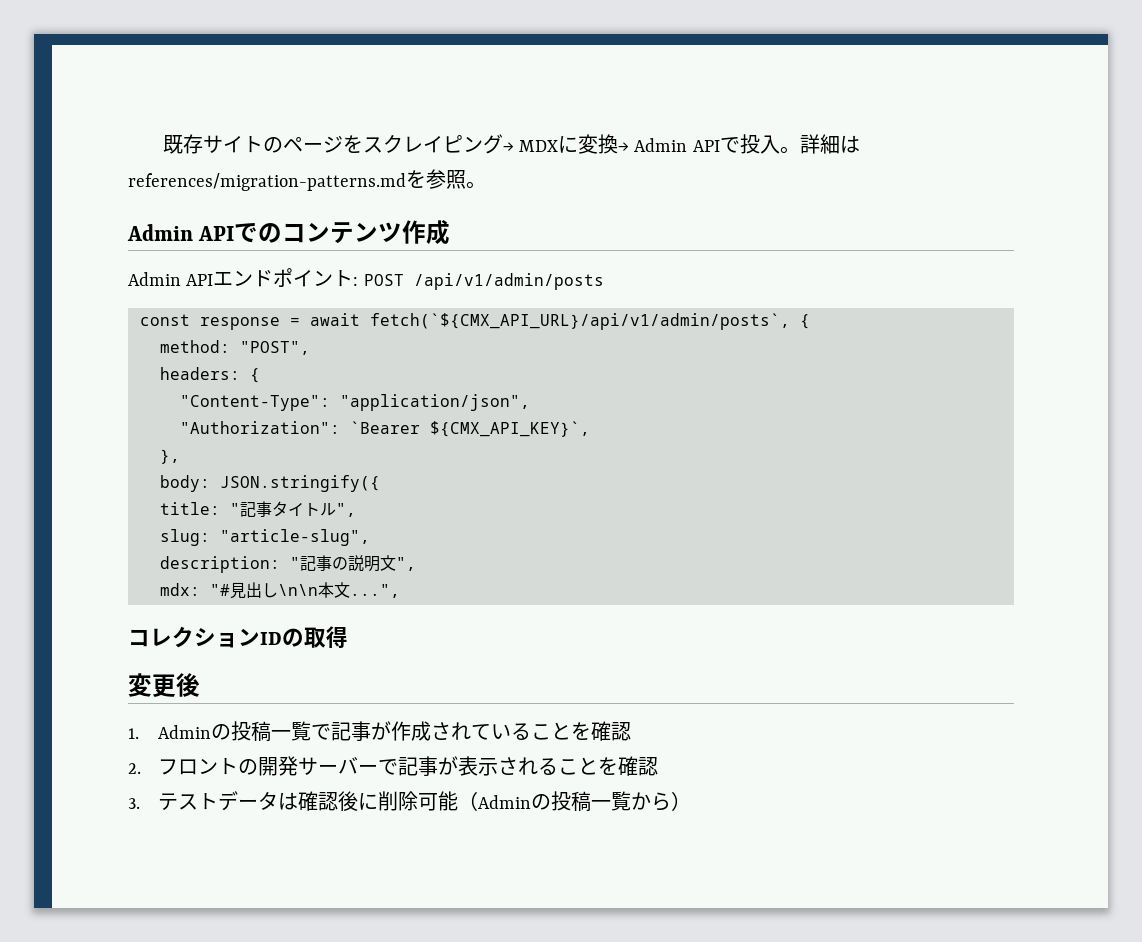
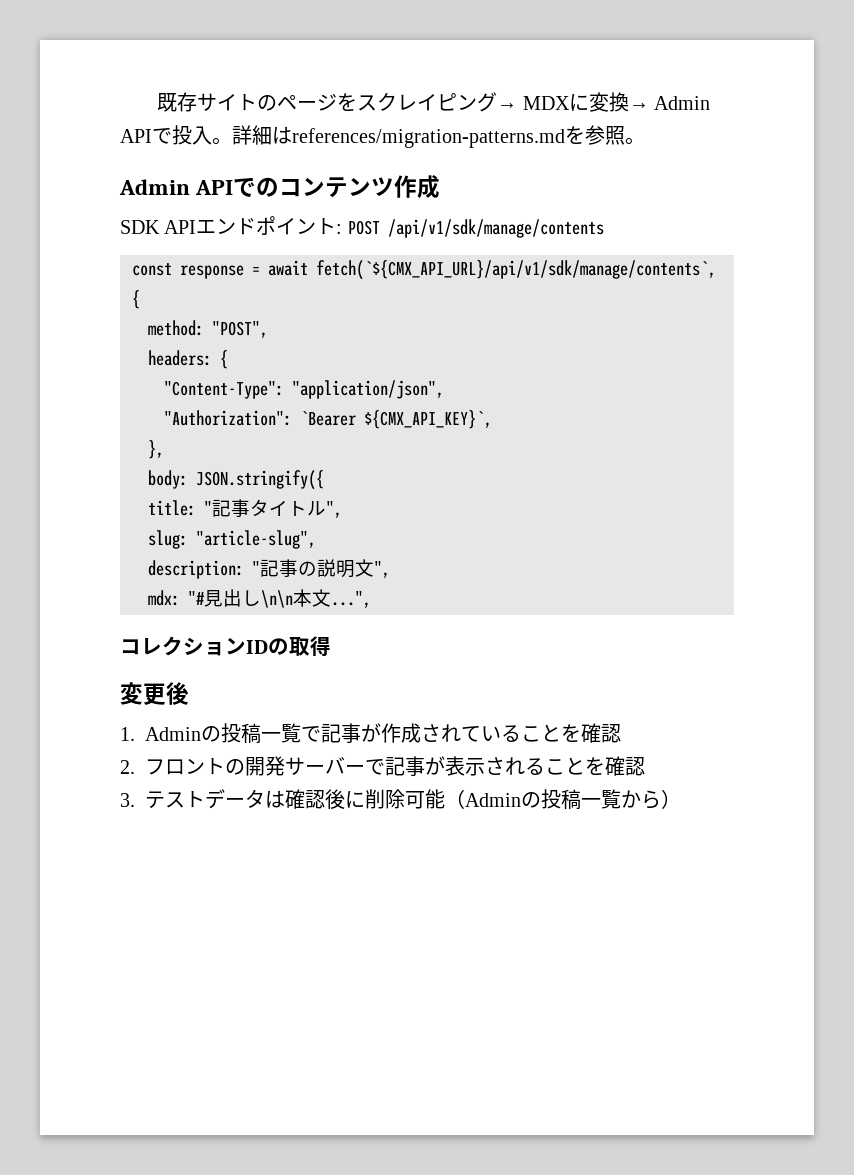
[128,272,181,286] Admin -> [120,220,160,234] SDK
[413,273,604,290] /api/v1/admin/posts -> [387,219,604,238] /api/v1/sdk/manage/contents
[370,313,790,330] fetch(`${CMX_API_URL}/api/v1/admin/posts`, -> [316,260,716,280] fetch(`${CMX_API_URL}/api/v1/sdk/manage/contents`,

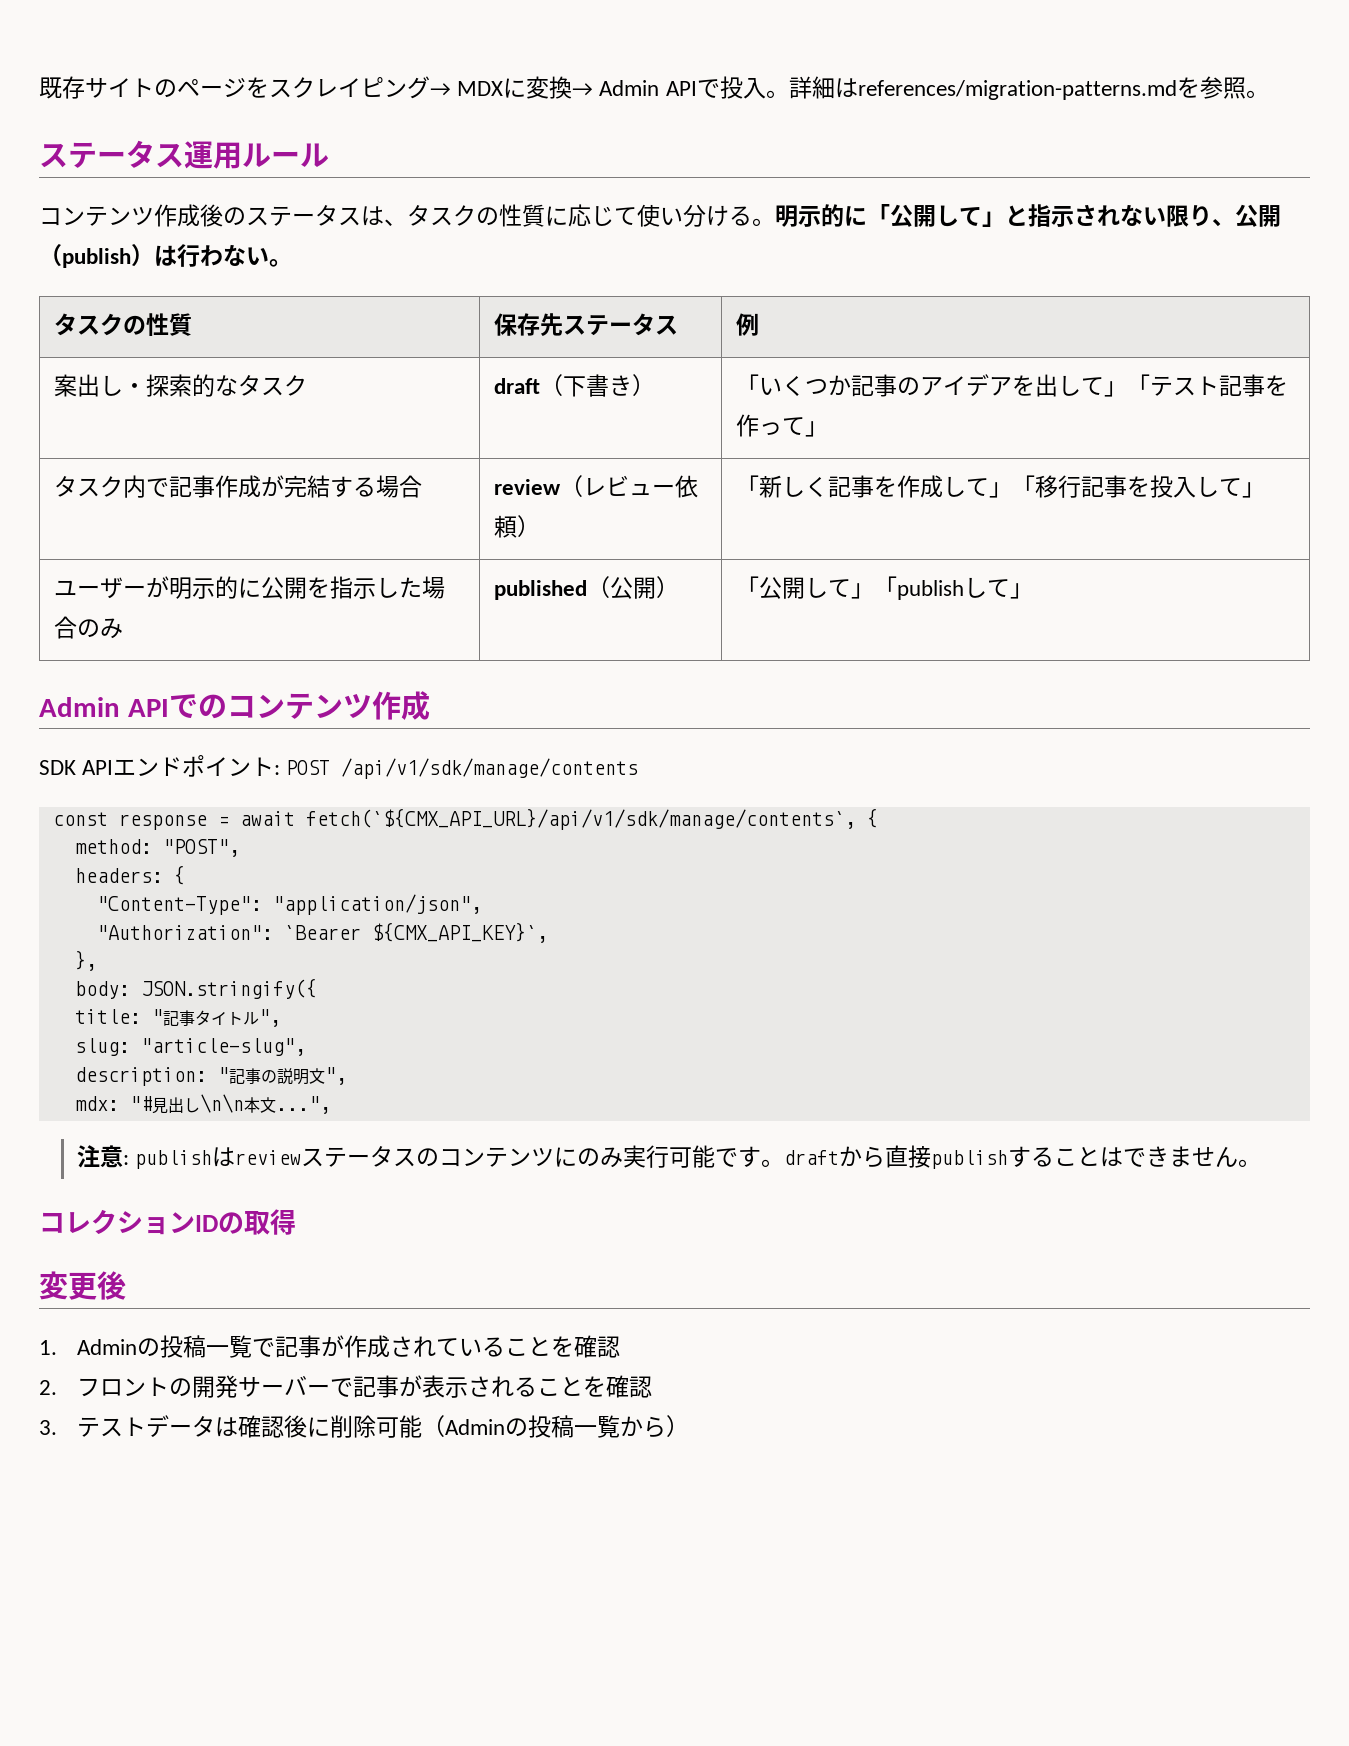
(645, 141) none -> [39,140,329,169] [39,204,1281,227] [39,244,292,268] [53,313,192,336] [493,313,678,337] [735,313,759,336] [53,374,307,397] [493,374,655,397] [735,374,1288,397] [735,414,828,437] [53,475,422,498] [493,475,698,498] [493,515,540,538] [735,475,1265,498] [53,576,445,599] [53,616,123,639] [493,576,679,600] [735,576,1033,600] // ステータス運用ルール // コンテンツ作成後のステータスは、タスクの性質に応じて使い分ける。明示的に「公開して」と指示されない限り、公開（publish）は行わない。 // タスクの性質 | 保存先ステータス | 例 // 案出し・探索的なタスク | draft（下書き） | 「いくつか記事のアイデアを出して」「テスト記事を作って」 // タスク内で記事作成が完結する場合 | review（レビュー依頼） | 「新しく記事を作成して」「移行記事を投入して」 // ユーザーが明示的に公開を指示した場合のみ | published（公開） | 「公開して」「publishして」
(371, 599) none -> [76,1145,1261,1169] // 注意: publishはreviewステータスのコンテンツにのみ実行可能です。draftから直接publishすることはできません。

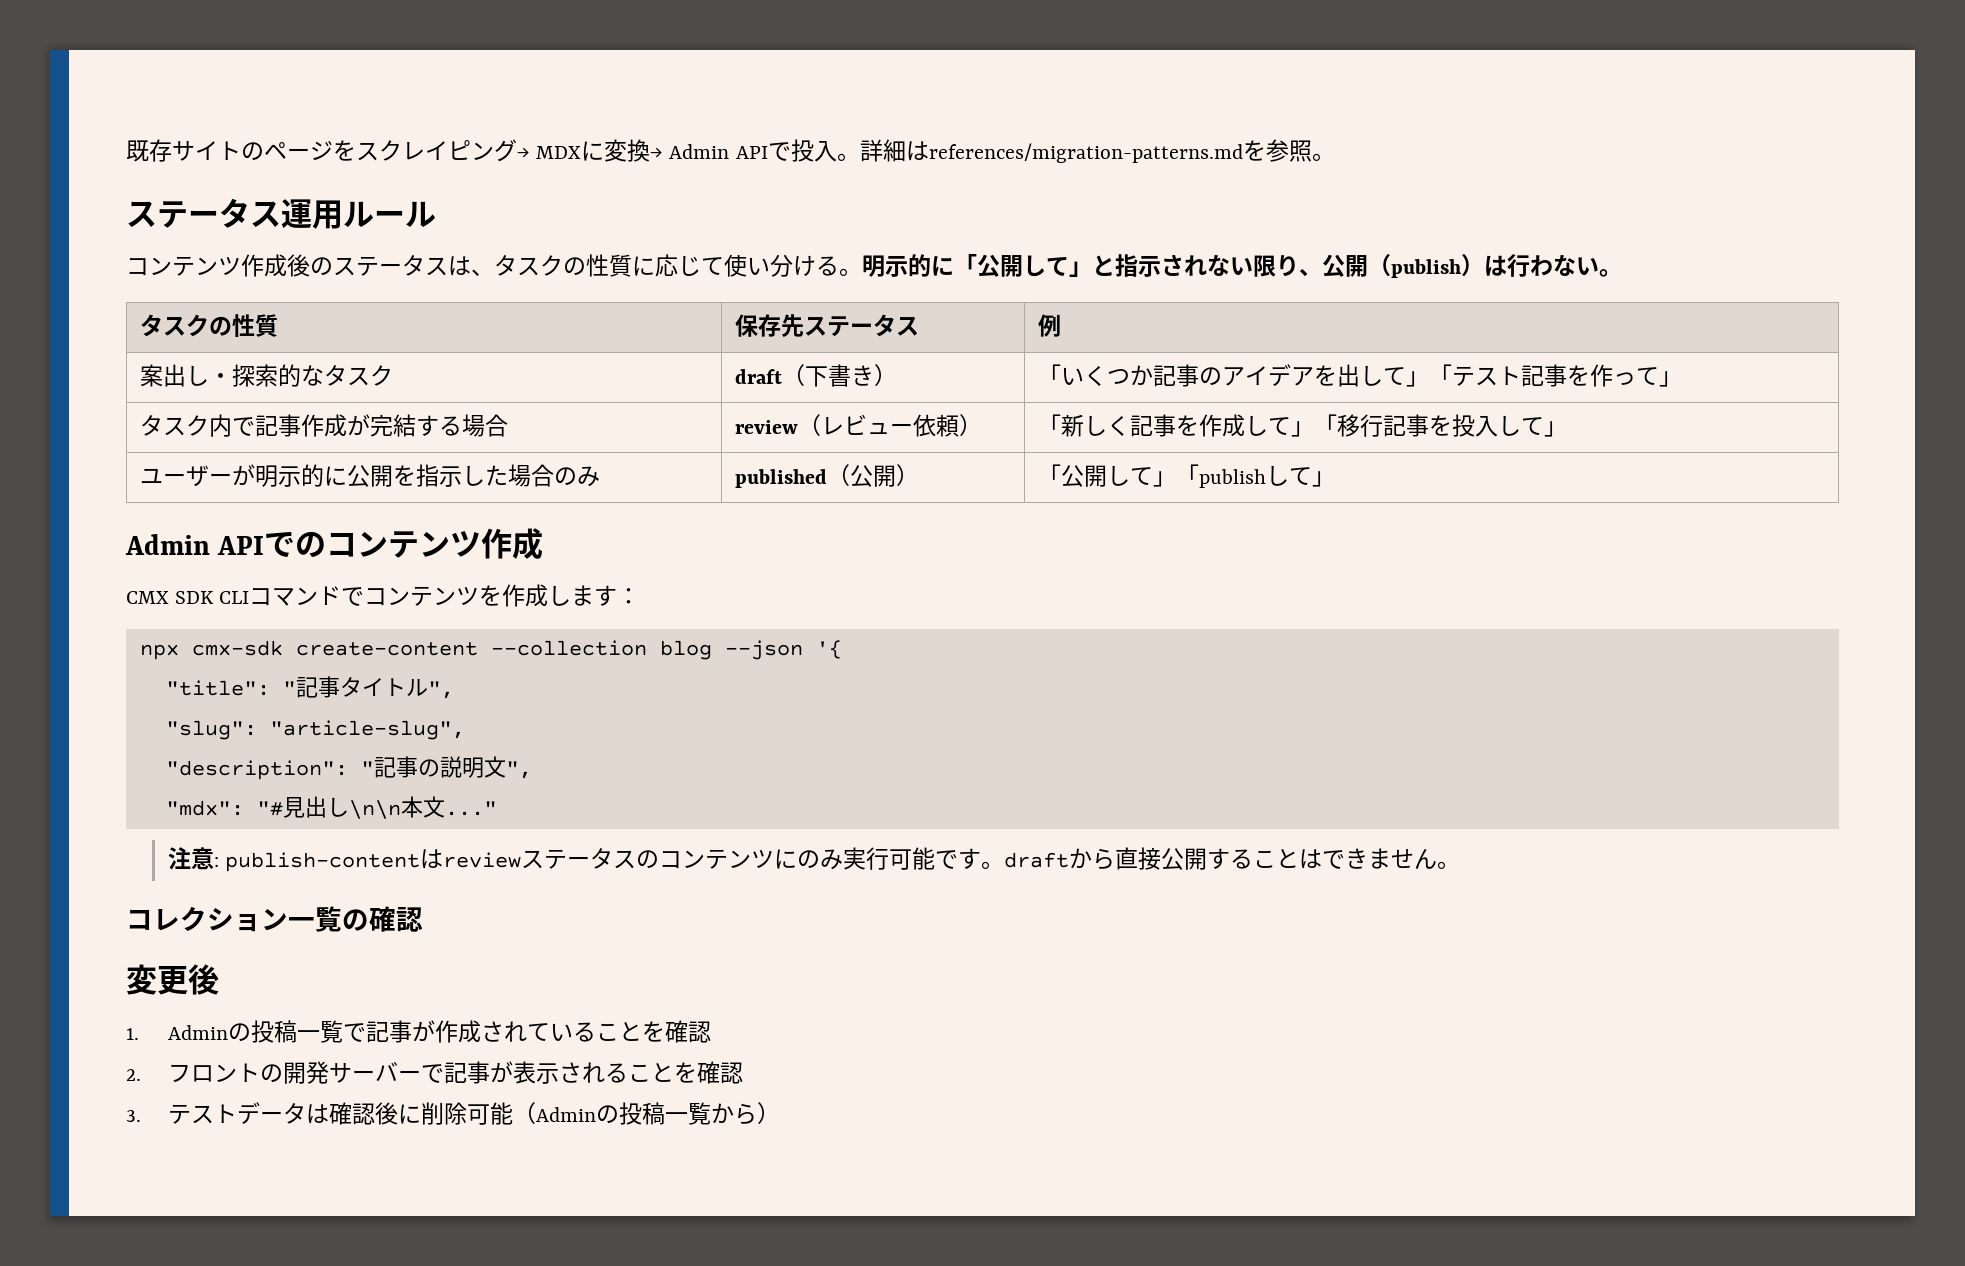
[39,755,639,779] [52,808,878,830] [74,839,240,857] [74,865,185,885] [96,894,482,915] [96,922,548,943] [74,950,97,971] [74,978,317,999] [74,1009,141,1024] SDK APIエンドポイント: POST /api/v1/sdk/manage/contents // const response = await fetch(`${CMX_API_URL}/api/v1/sdk/manage/contents`, { // method: "POST", // headers: { // "Content-Type": "application/json", // "Authorization": `Bearer ${CMX_API_KEY}`, // }, // body: JSON.stringify({ // title: -> [126,584,641,607] [139,640,842,660] [165,680,270,696] CMX SDK CLIコマンドでコンテンツを作成します： // npx cmx-sdk create-content --collection blog --json '{ // "title":
[74,1038,130,1056] slug: -> [165,720,257,740] "slug":
[74,1067,207,1086] description: -> [165,760,348,780] "description":
[74,1096,119,1111] mdx: -> [165,800,244,816] "mdx":
[275,1096,331,1114] ...", -> [444,801,497,816] ..."
[134,1150,212,1169] publish -> [224,852,420,872] publish-content
[930,1150,1008,1169] publish -> [1160,848,1207,870] 公開
[195,1209,296,1235] IDの取得 -> [288,906,423,932] 一覧の確認

